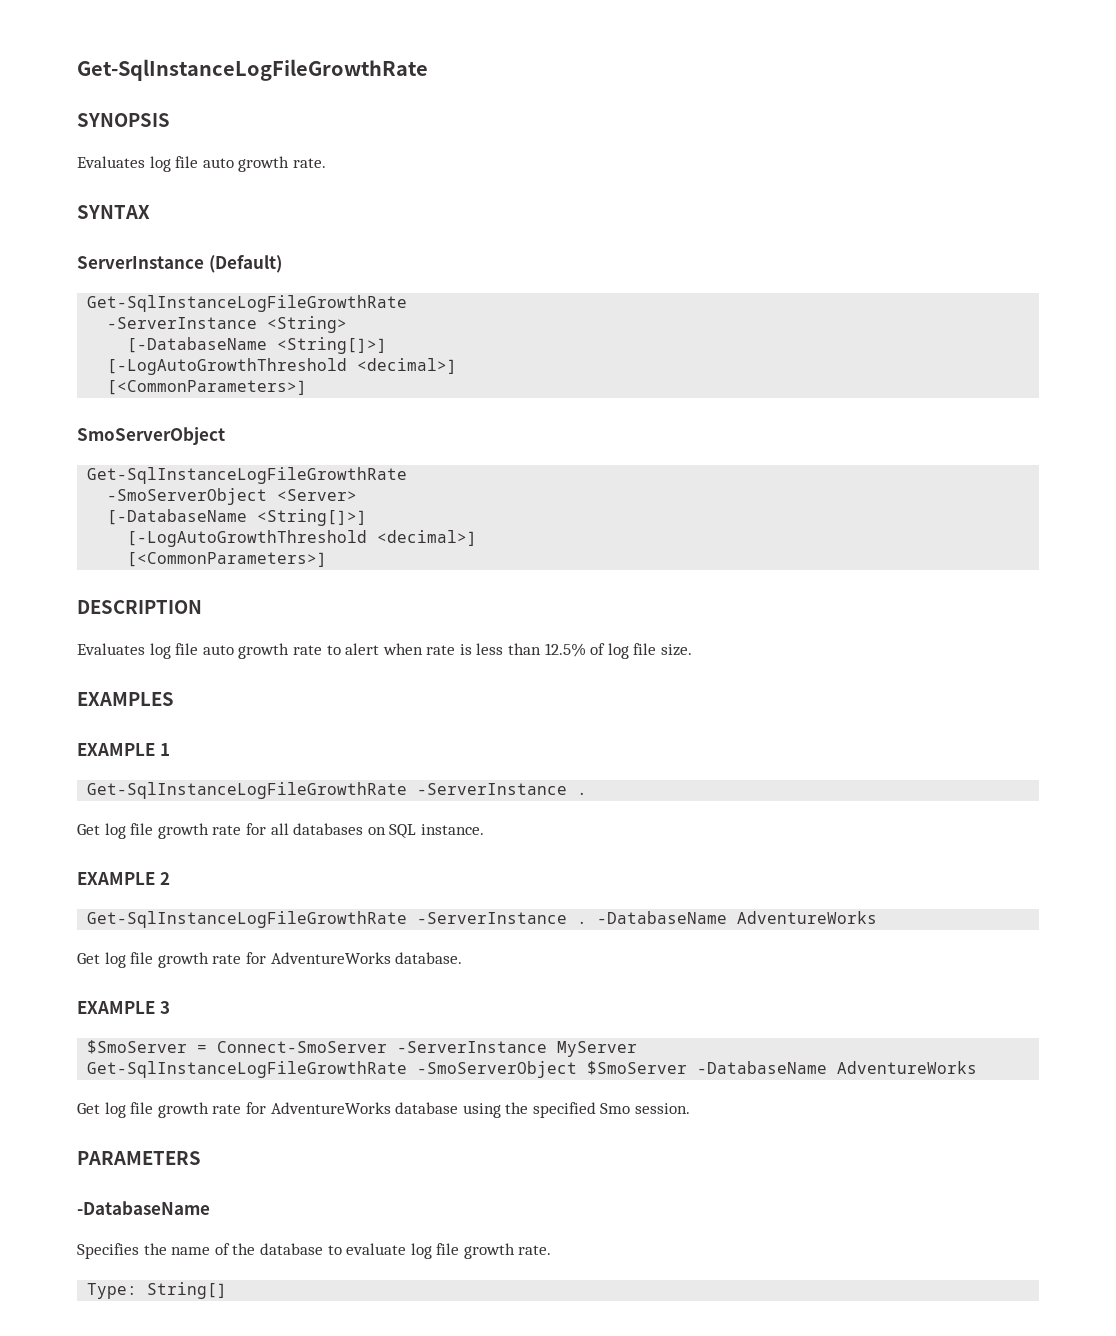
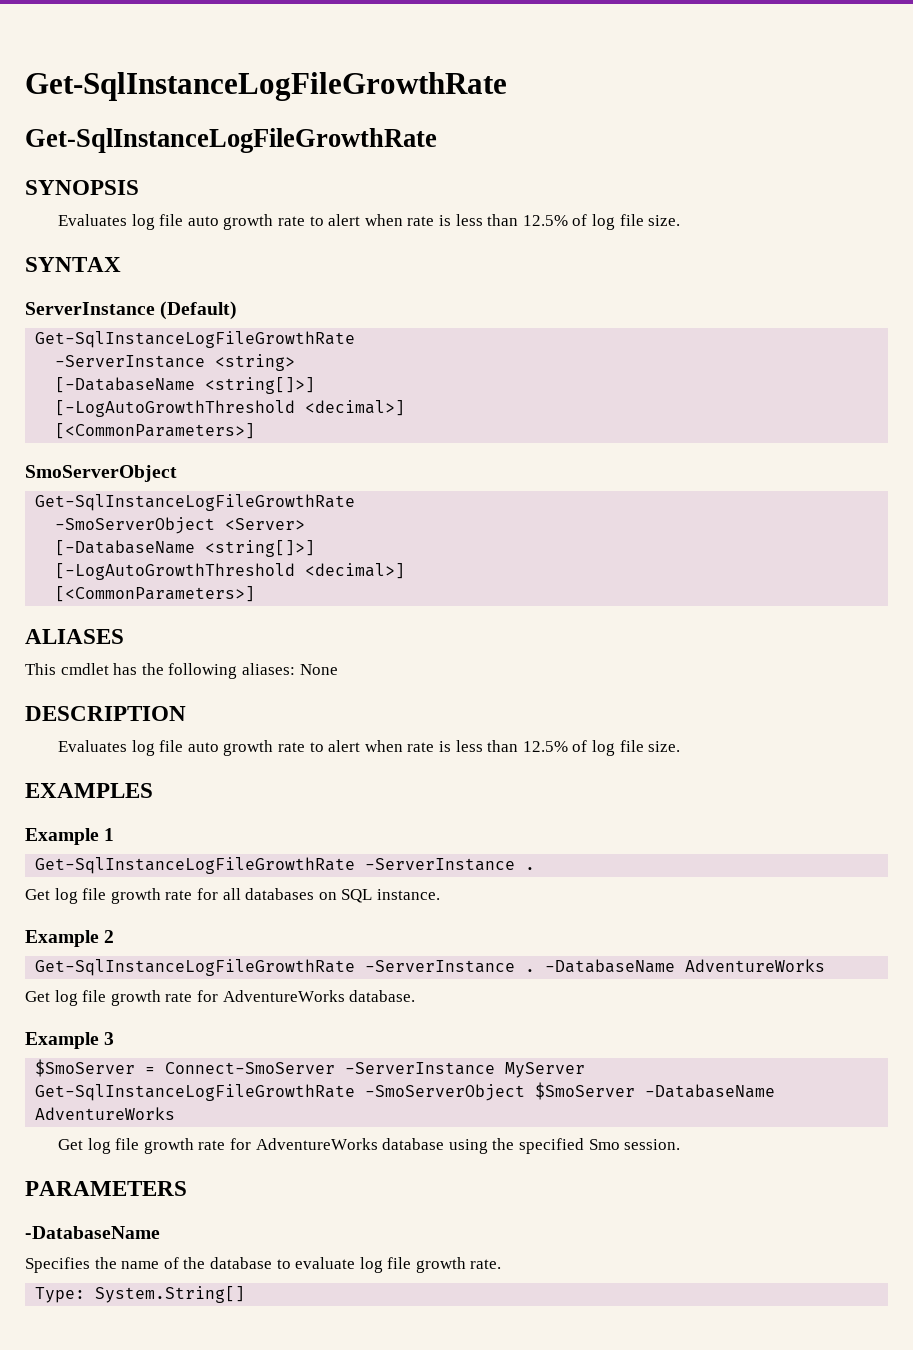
[77,59,428,81] Get-SqlInstanceLogFileGrowthRate -> [25,72,507,101] [25,128,437,153] Get-SqlInstanceLogFileGrowthRate // Get-SqlInstanceLogFileGrowthRate
[292,158,326,168] rate. -> [278,214,681,230] rate to alert when rate is less than 12.5% of log file size.
[267,316,348,333] [127,337,388,354] <String> // [-DatabaseName <String[]>] -> [215,354,296,371] [55,377,316,394] <string> // [-DatabaseName <string[]>]
[257,509,368,526] [127,530,478,547] [127,552,328,567] <String[]>] // [-LogAutoGrowthThreshold <decimal>] // [<CommonParameters>] -> [205,540,316,557] [55,563,406,580] [55,586,256,602] [25,629,124,644] [25,663,338,679] <string[]>] // [-LogAutoGrowthThreshold <decimal>] // [<CommonParameters>] // ALIASES // This cmdlet has the following aliases: None
[77,743,155,756] EXAMPLE -> [25,828,99,845] Example
[77,872,155,885] EXAMPLE -> [25,930,99,947] Example
[77,1001,155,1014] EXAMPLE -> [25,1032,99,1049] Example
[147,1282,228,1299] String[] -> [95,1286,246,1303] System.String[]

